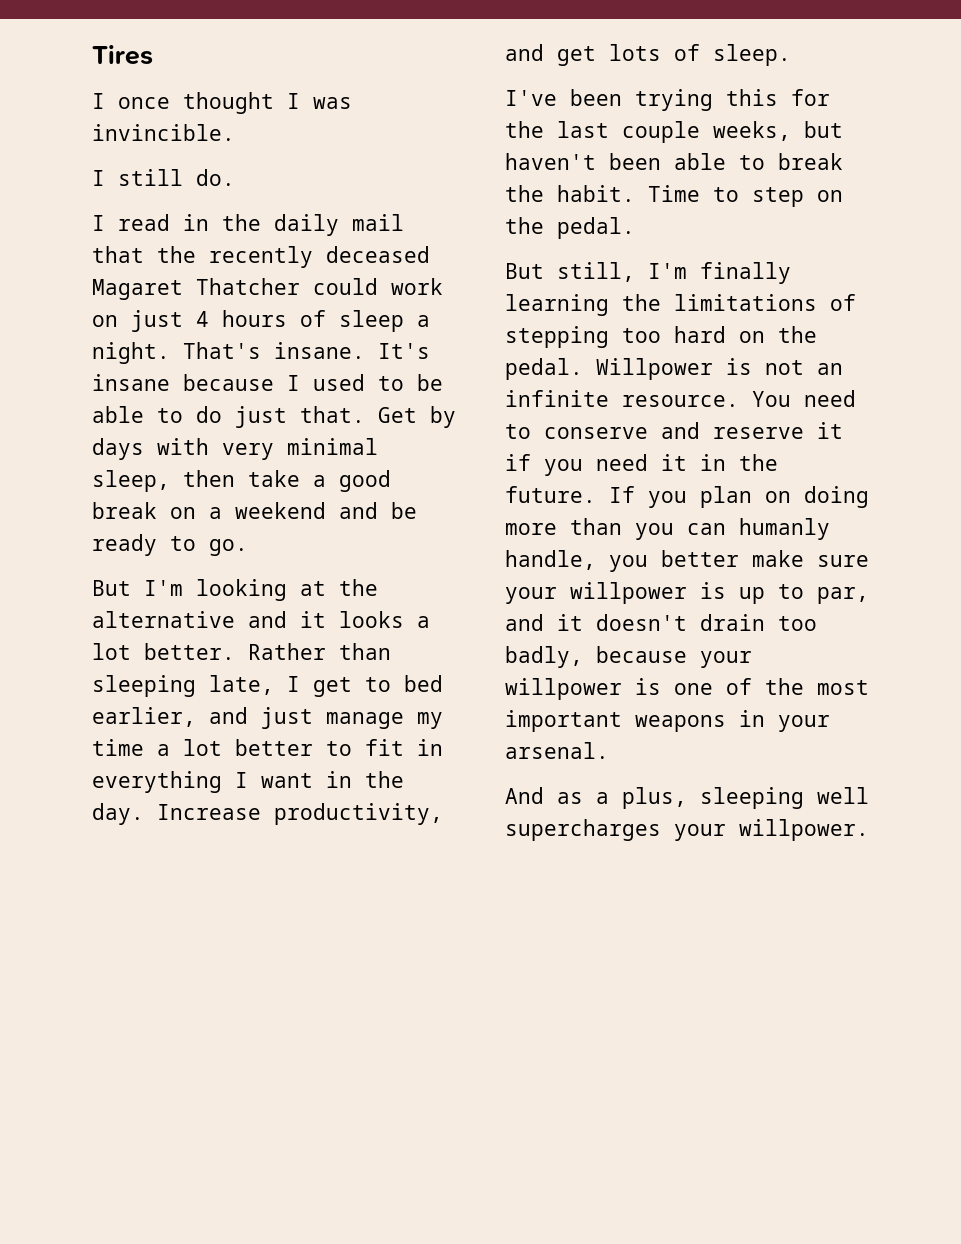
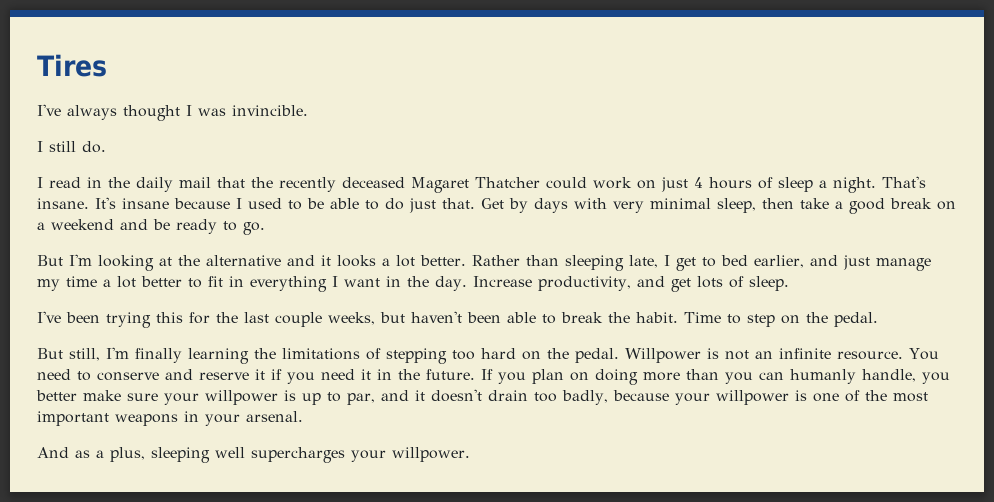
[92,93,170,109] I once -> [37,104,117,120] I've always

